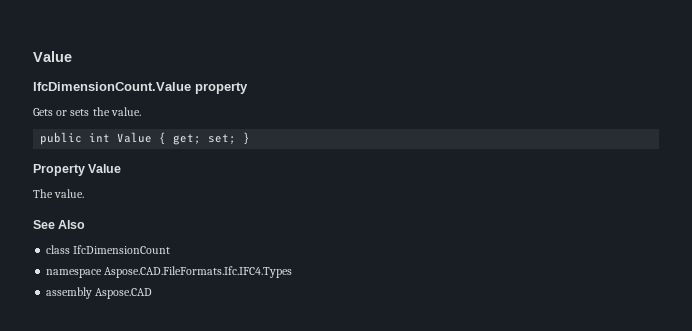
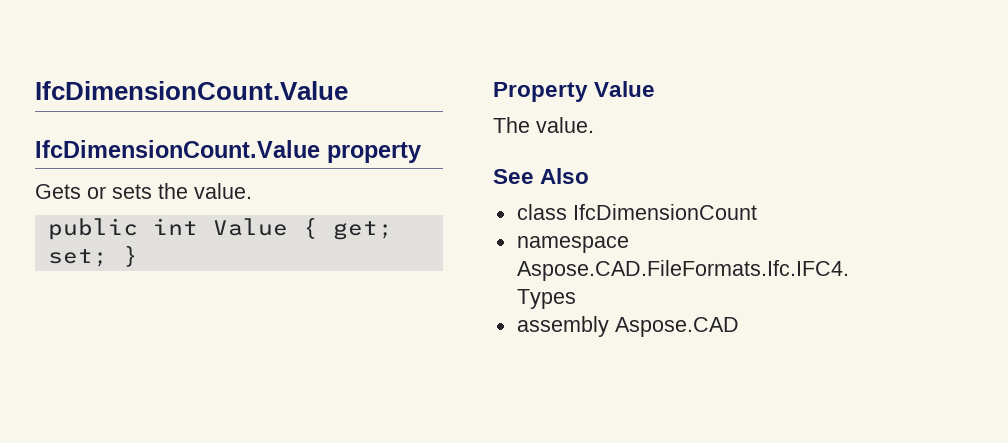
[33,51,72,62] Value -> [35,81,348,100] IfcDimensionCount.Value

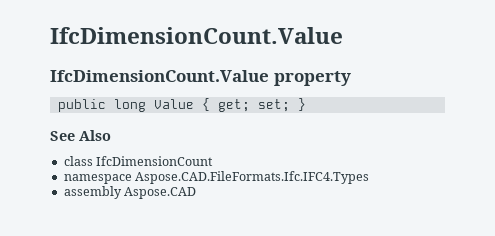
[35,183,252,199] // Gets or sets the value. -> (351, 78) none
[152,218,198,235] int -> [113,99,146,112] long
[493,81,656,102] [493,117,594,133] // Property Value // The value. -> (306, 104) none

